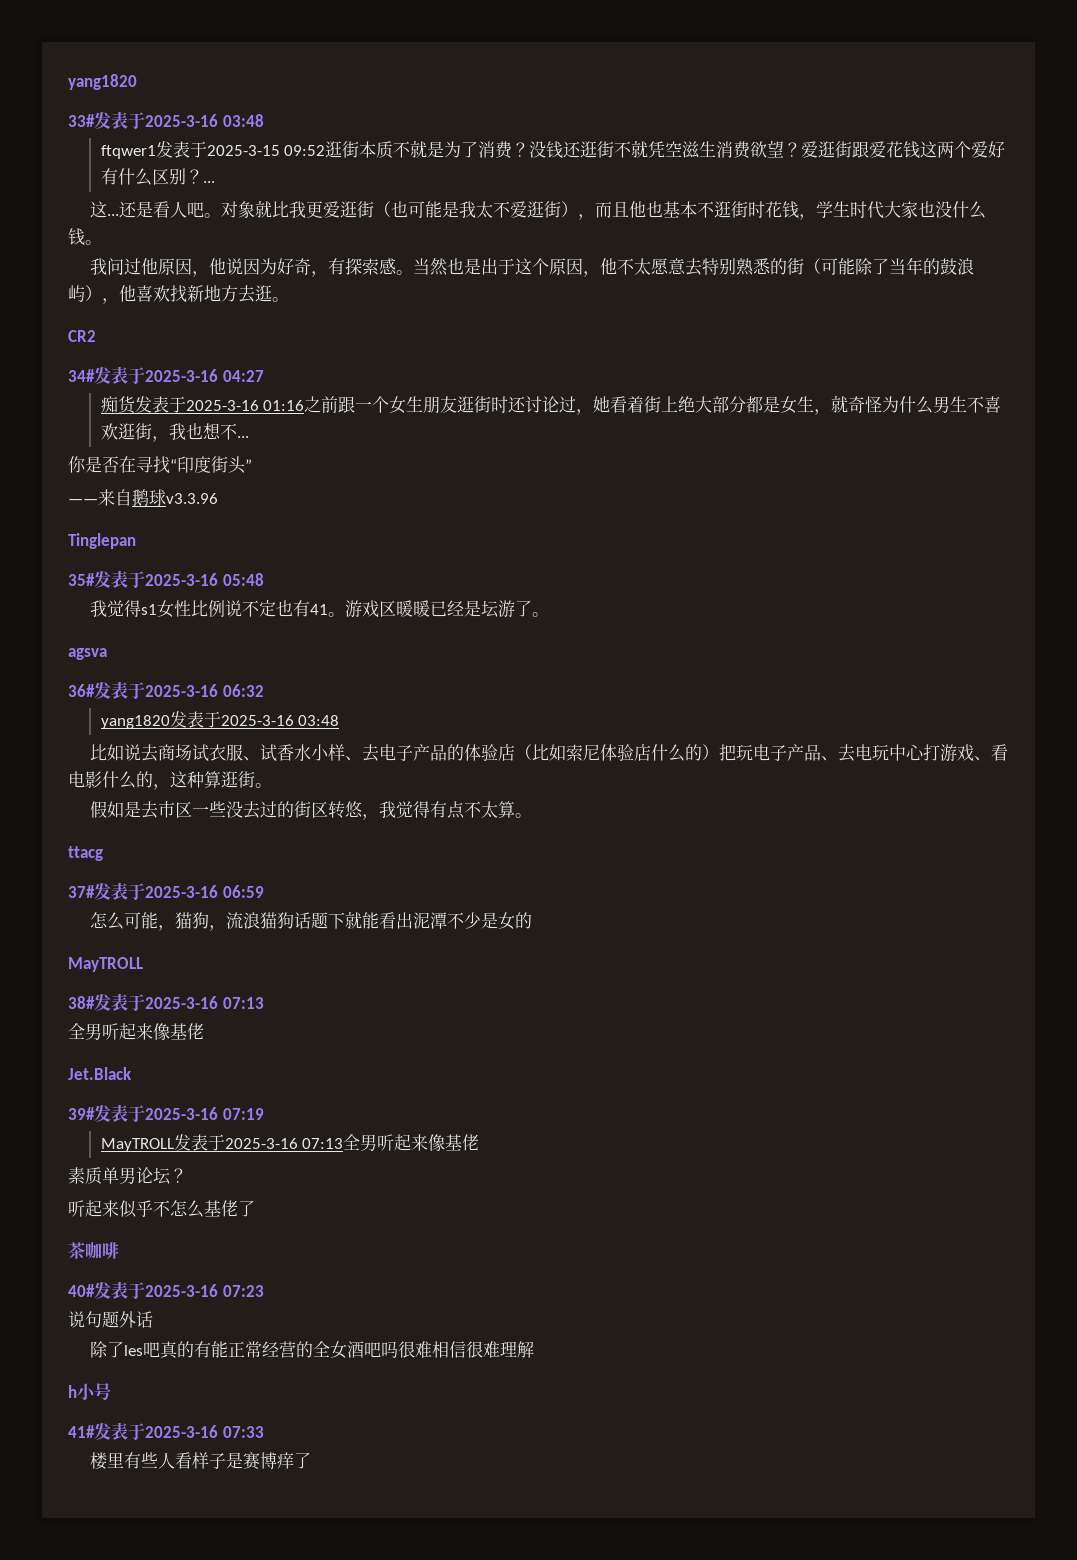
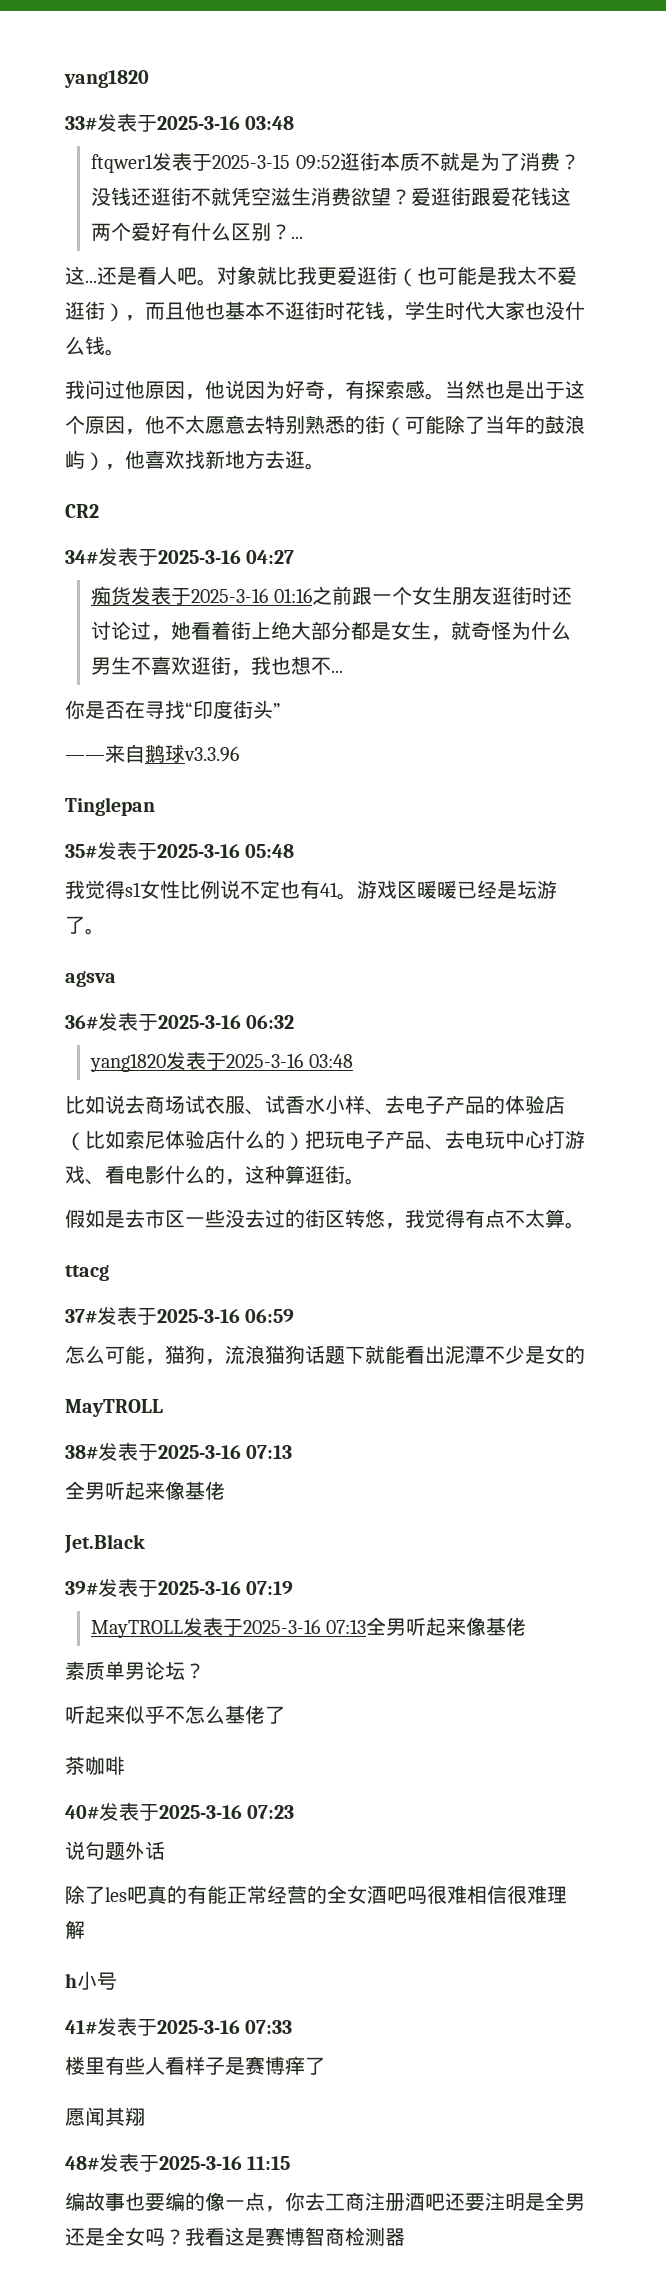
(312, 1460) none -> [65,2107,145,2126] [65,2153,291,2172] [65,2192,585,2212] [65,2227,405,2246] // 愿闻其翔 // 48#发表于2025-3-16 11:15 // 编故事也要编的像一点，你去工商注册酒吧还要注明是全男还是全女吗？我看这是赛博智商检测器

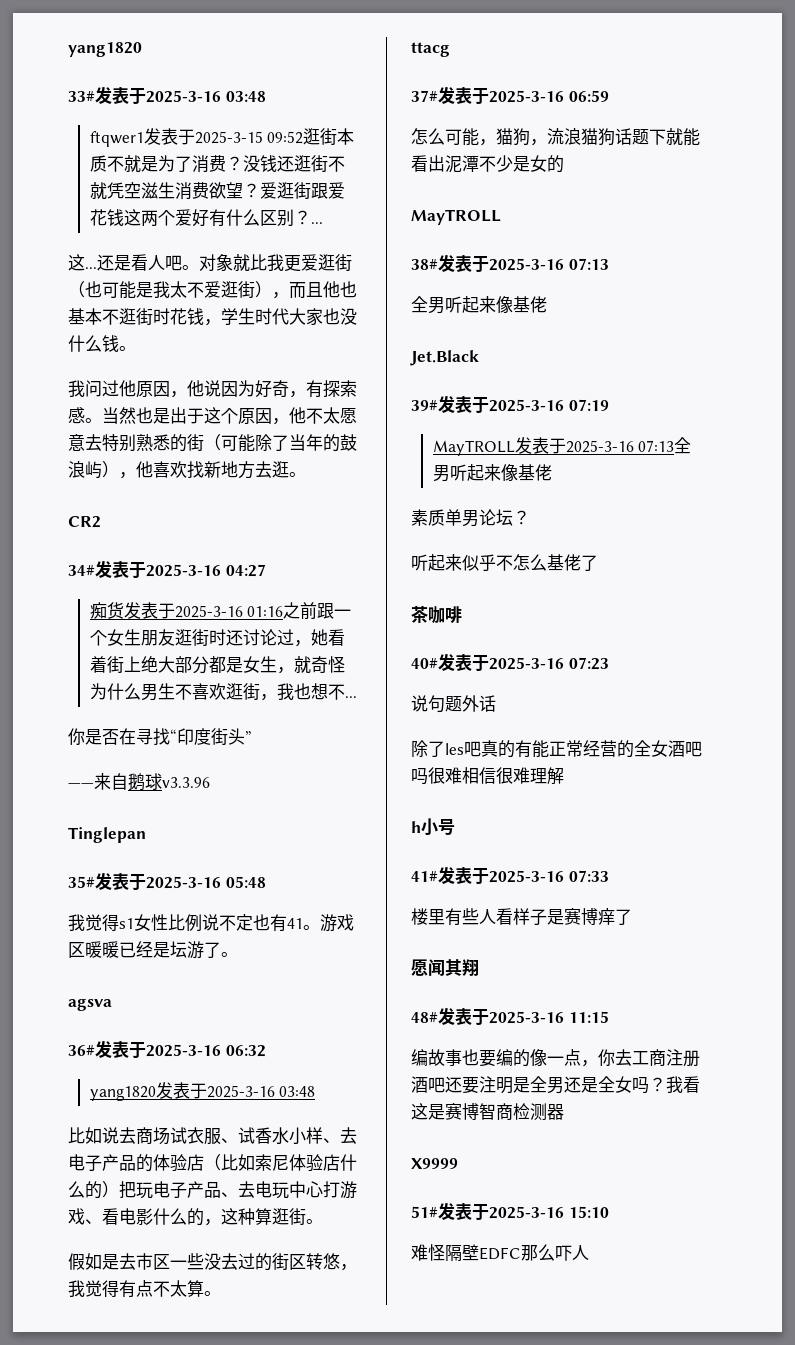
(405, 2237) none -> [411,1158,458,1169] [411,1202,609,1220] [411,1244,589,1262] // X9999 // 51#发表于2025-3-16 15:10 // 难怪隔壁EDFC那么吓人

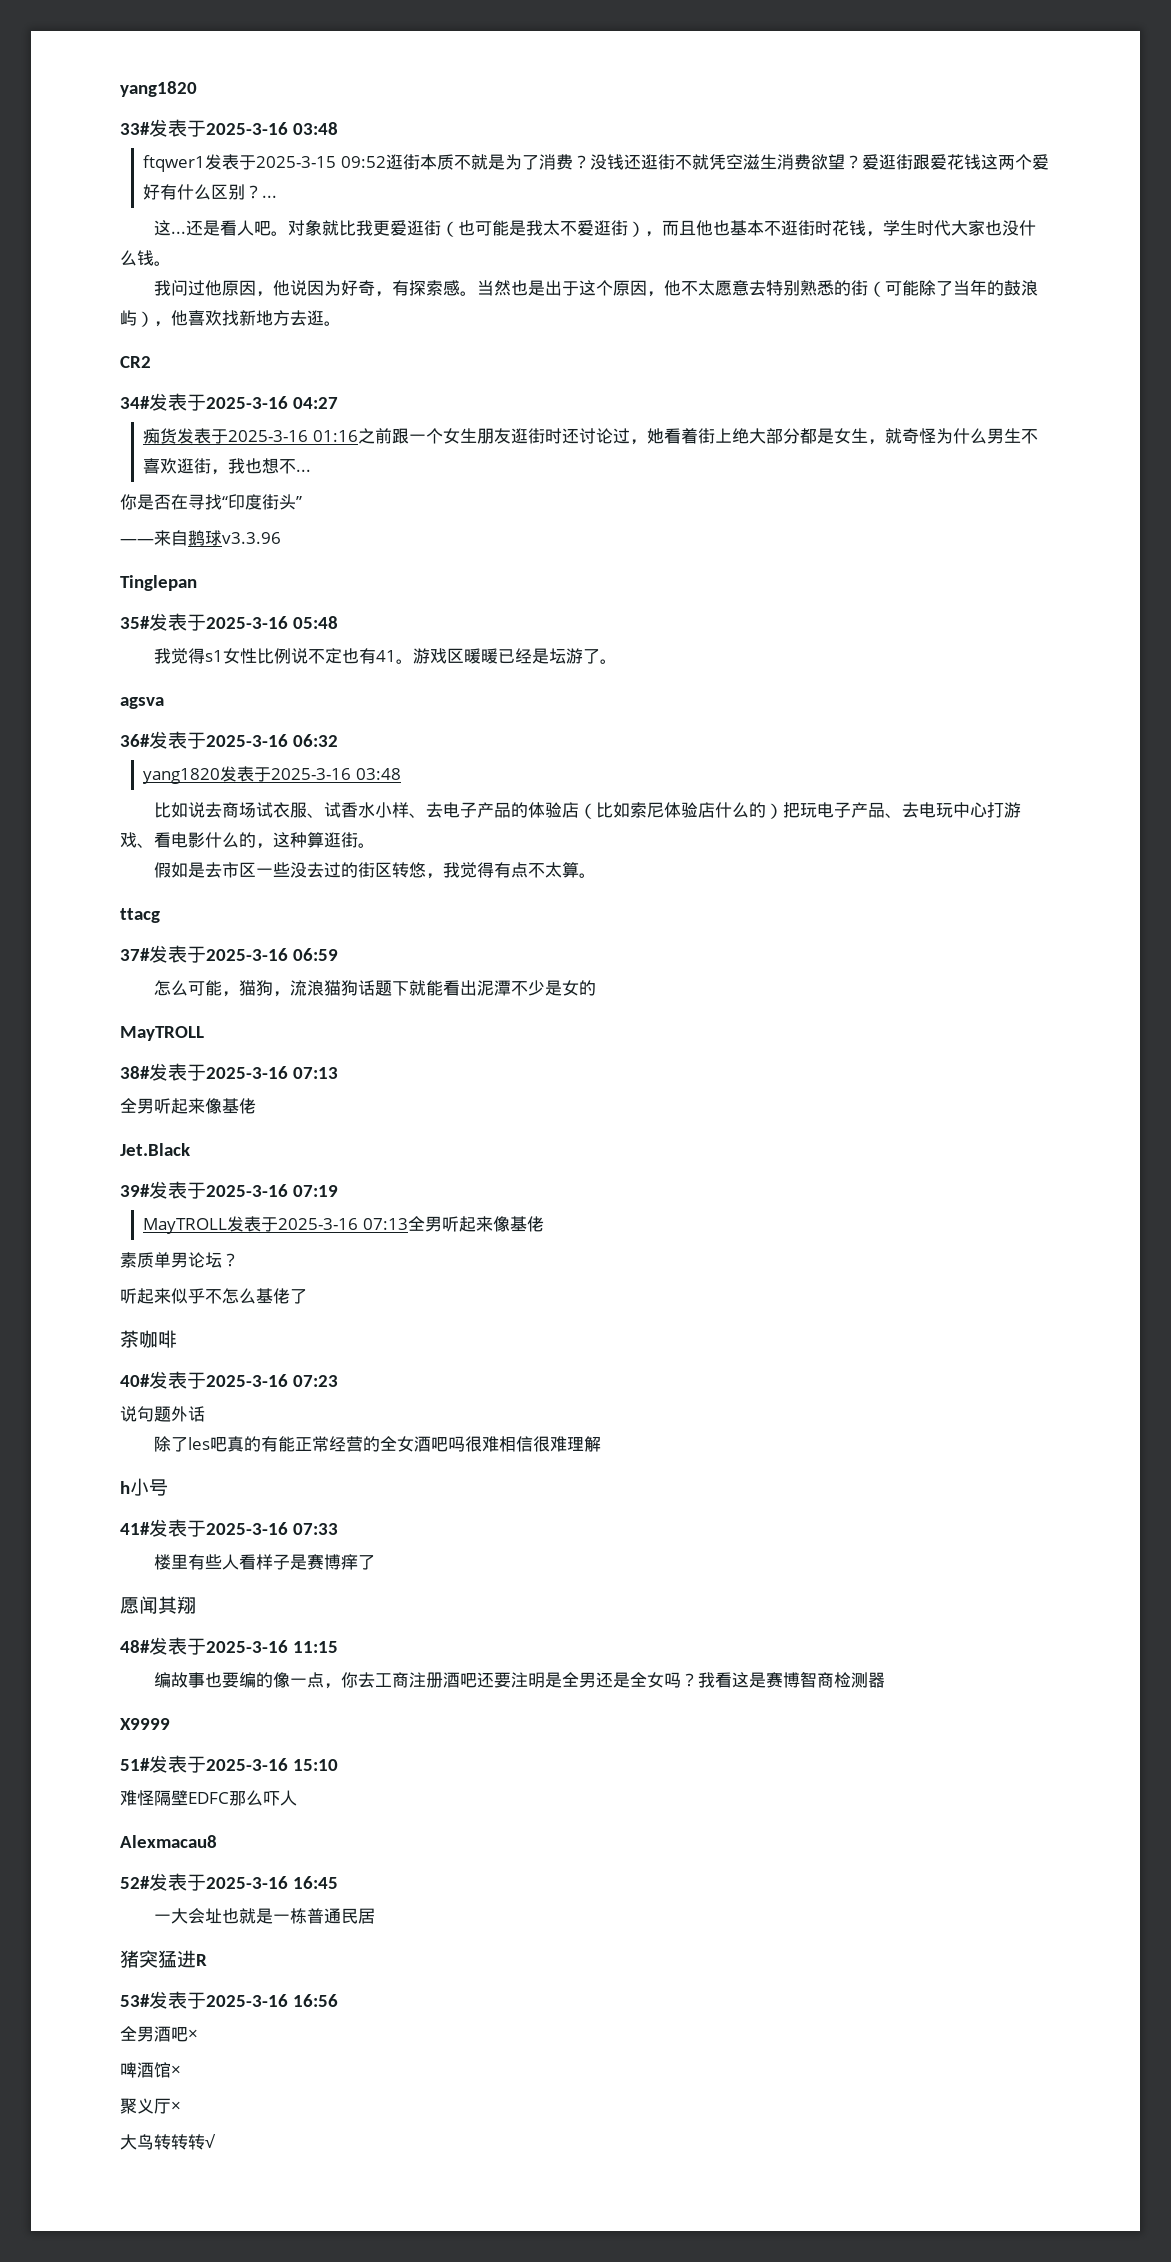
(589, 1252) none -> [120,1835,217,1848] [120,1873,338,1891] [153,1908,375,1924] [120,1950,207,1968] [120,1991,338,2009] [120,2026,198,2042] [120,2062,181,2078] [120,2098,181,2114] [120,2134,216,2150] // Alexmacau8 // 52#发表于2025-3-16 16:45 // 一大会址也就是一栋普通民居 // 猪突猛进R // 53#发表于2025-3-16 16:56 // 全男酒吧× // 啤酒馆× // 聚义厅× // 大鸟转转转√

